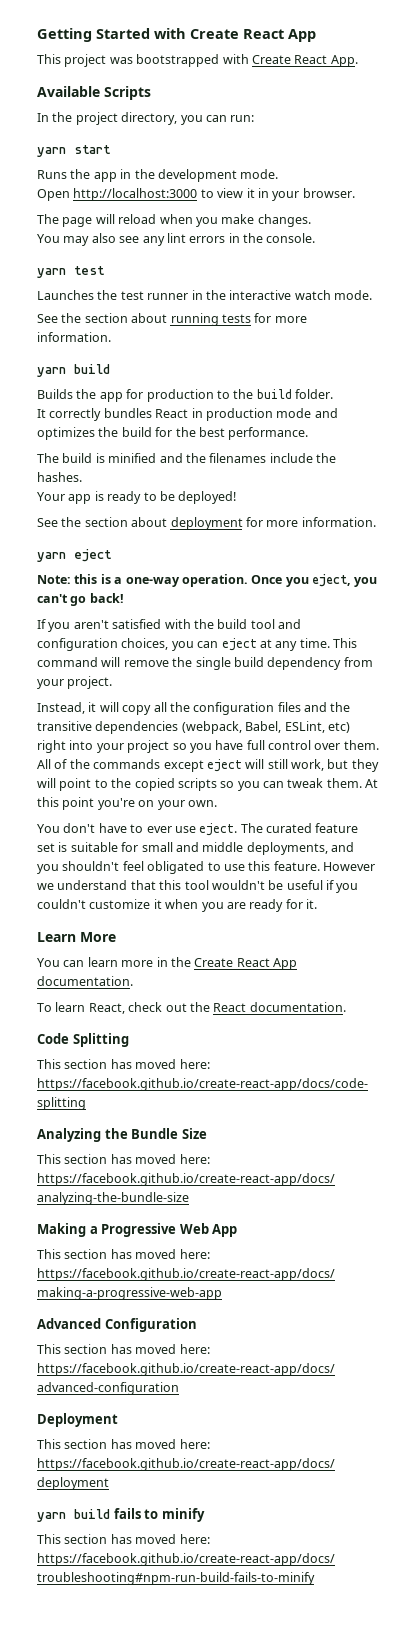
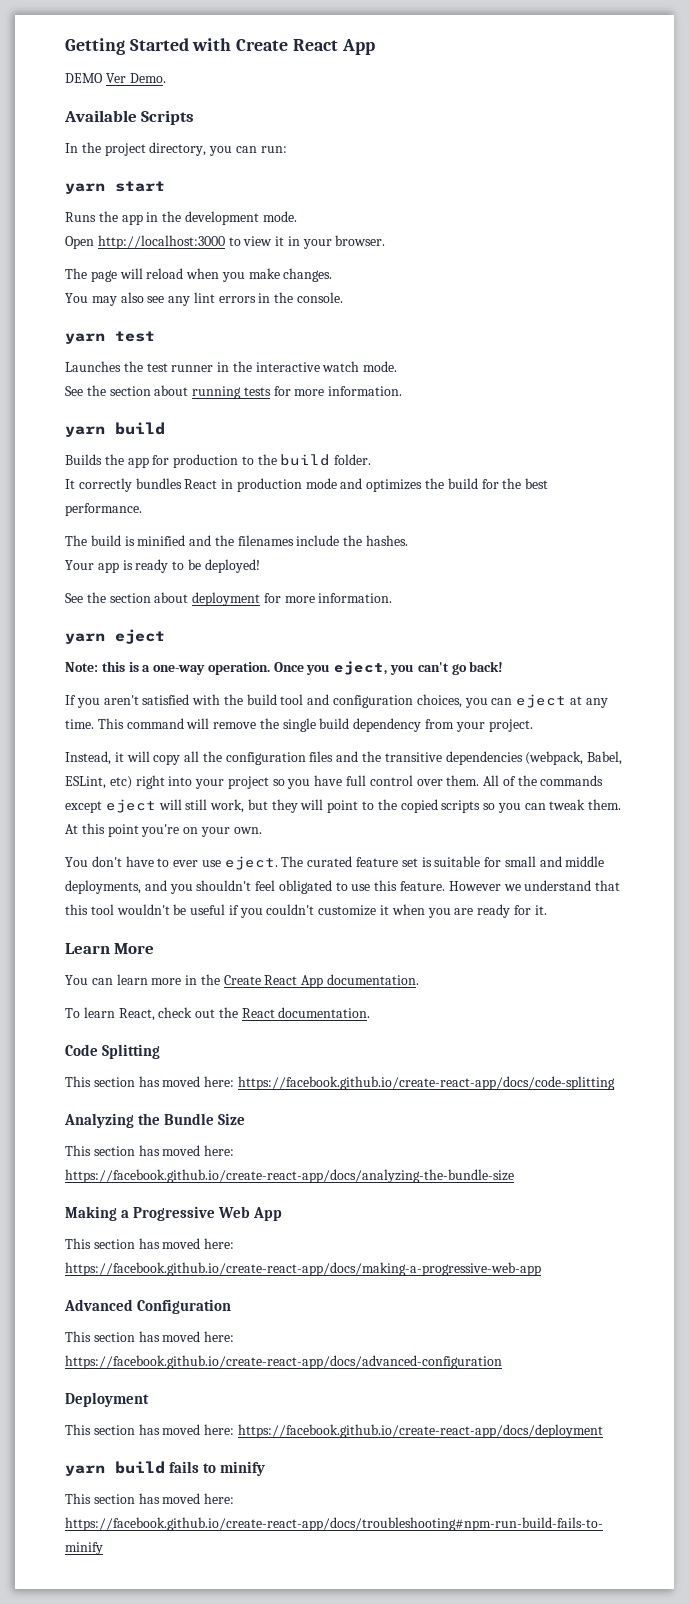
[37,54,358,67] This project was bootstrapped with Create React App. -> [65,73,166,83] DEMO Ver Demo.

